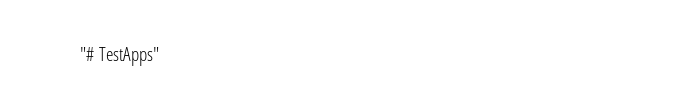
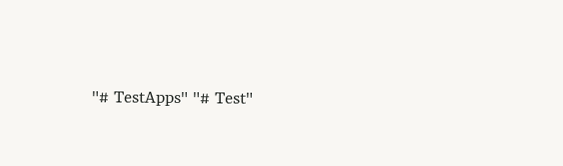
(159, 56) none -> [191,92,253,104] "# Test"

